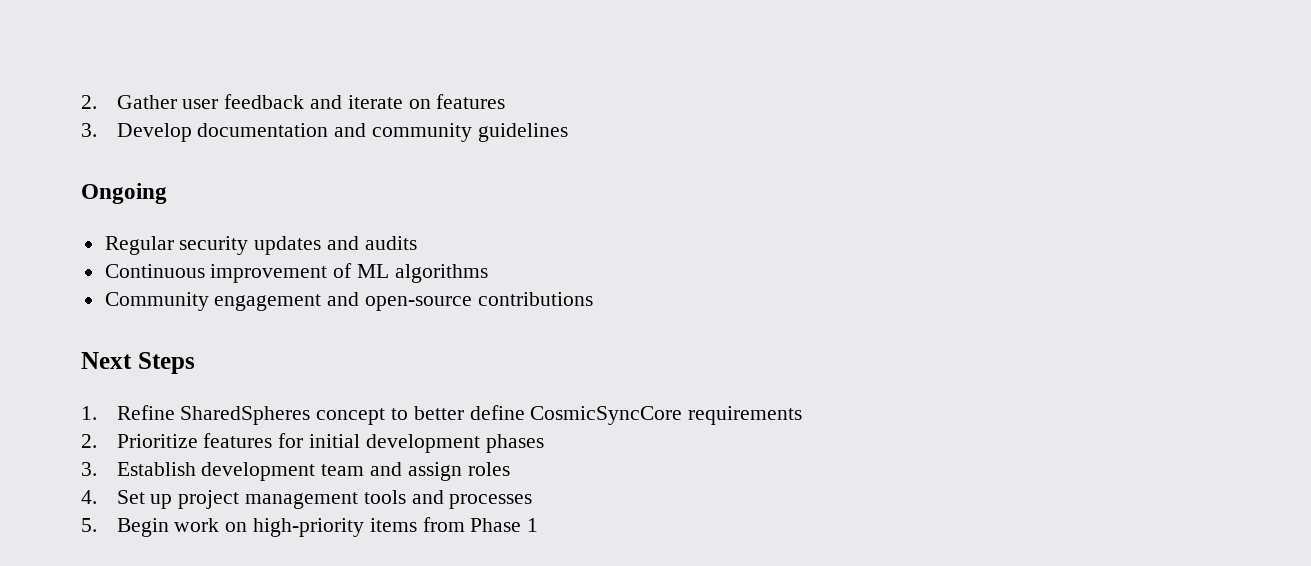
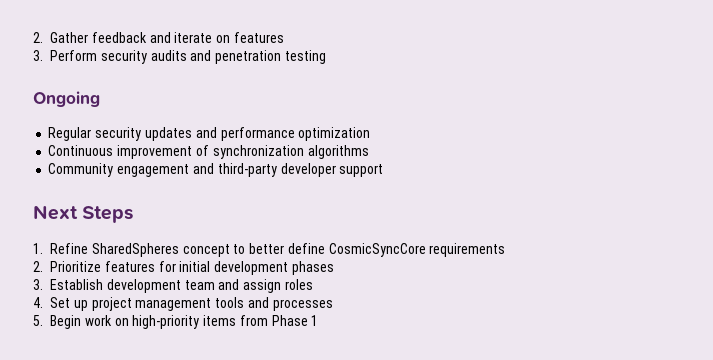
[182,99,219,109] user -> (88, 37) none
[116,123,568,142] Develop documentation and community guidelines -> [50,50,326,64] Perform security audits and penetration testing
[364,236,417,250] audits -> [220,127,371,141] performance optimization
[357,264,390,278] ML -> [212,145,304,159] synchronization
[365,292,593,311] open-source contributions -> [217,163,384,177] third-party developer support

